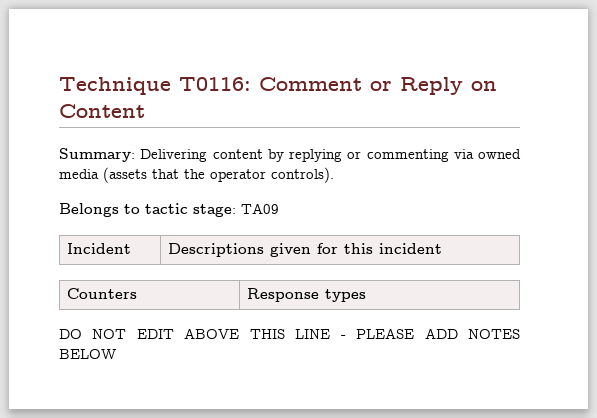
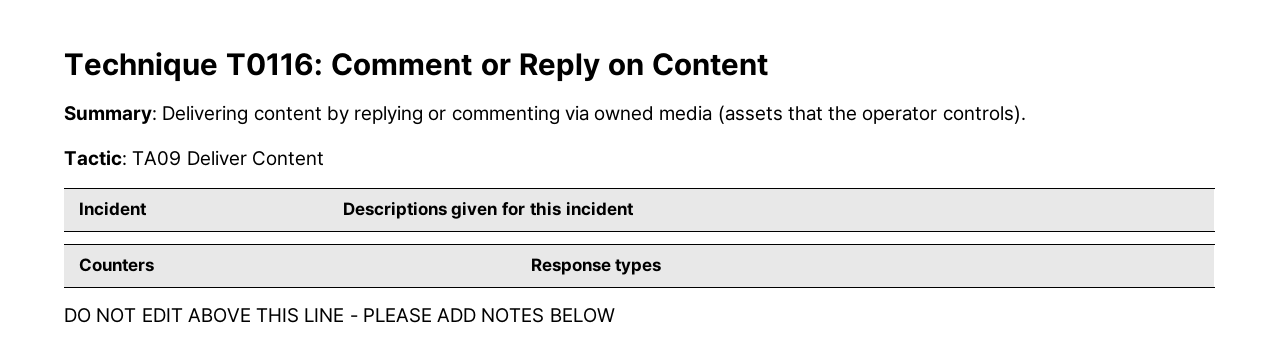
[59,203,236,217] Belongs to tactic stage: -> [64,150,127,166] Tactic:
(279, 208) none -> [186,150,324,166] Deliver Content

